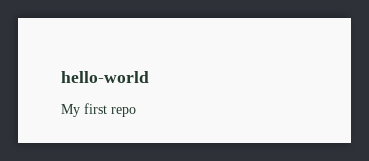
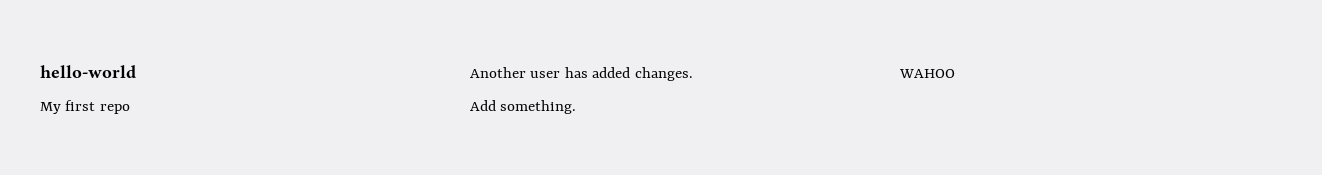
(136, 112) none -> [470,67,693,81] [470,100,577,114] [899,69,955,78] // Another user has added changes. // Add something. // WAHOO

